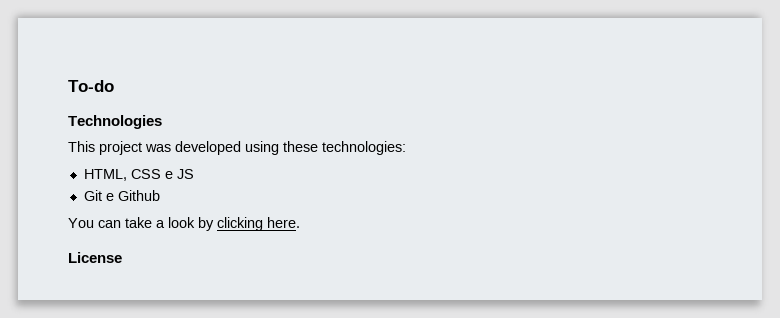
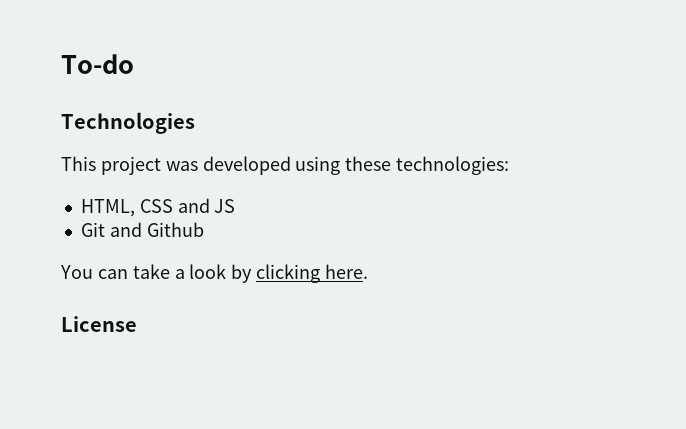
[164,171,173,179] e -> [177,198,210,213] and
[105,193,114,201] e -> [109,222,142,237] and

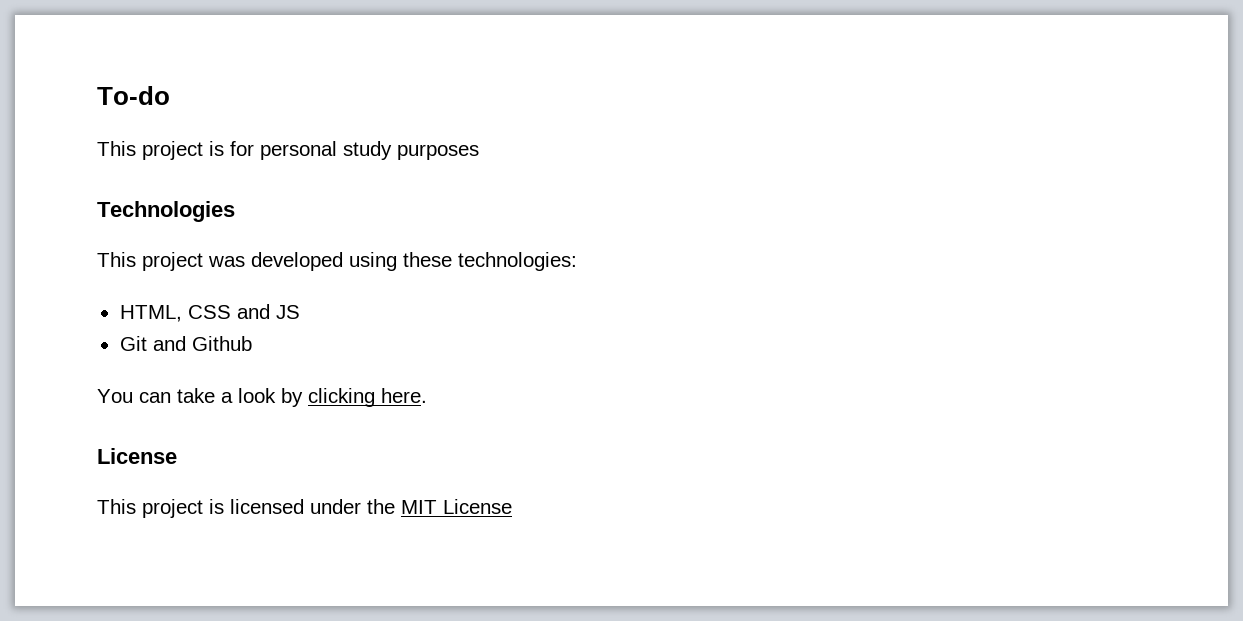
(134, 64) none -> [97,141,479,160] // This project is for personal study purposes
(137, 324) none -> [97,499,512,518] // This project is licensed under the MIT License

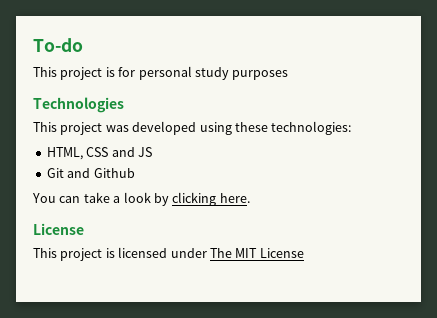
[367,499,395,514] the -> [209,248,232,258] The

